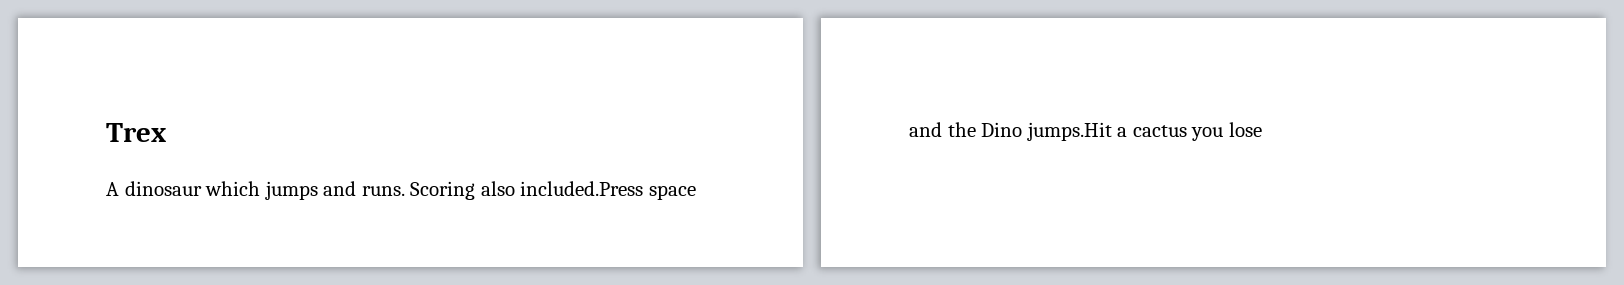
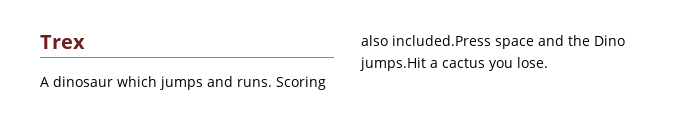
[1228,122,1262,137] lose -> [517,57,548,68] lose.

